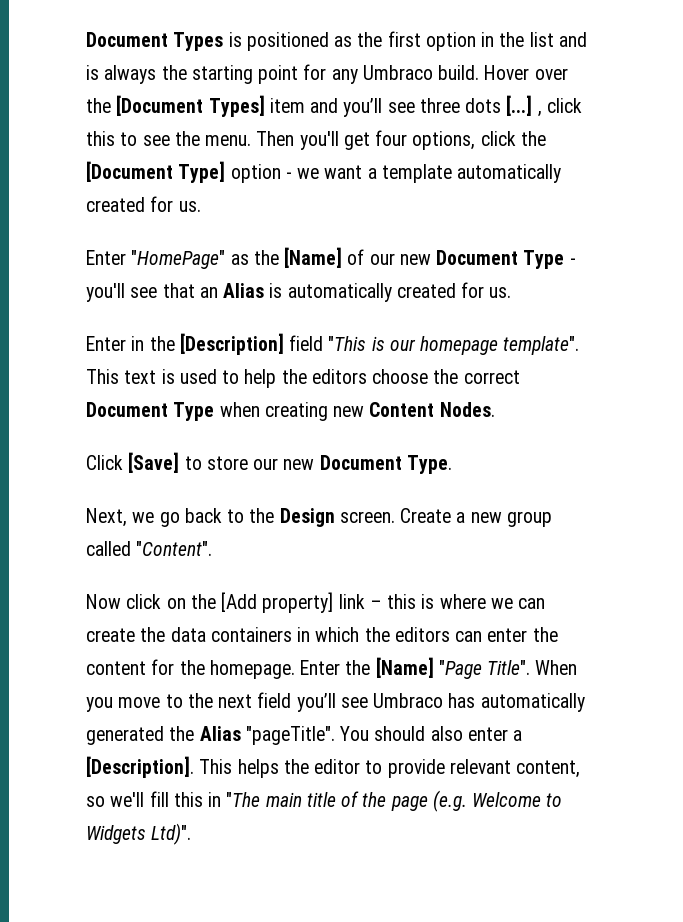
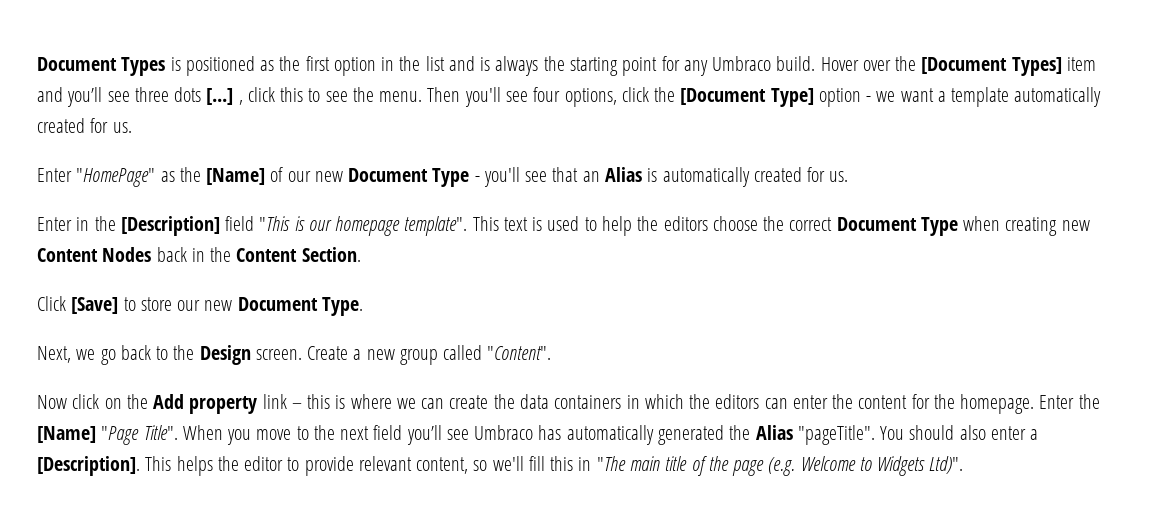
[343,132,370,150] get -> [505,91,528,102] see
[439,402,495,417] Nodes. -> [102,247,361,262] Nodes back in the Content Section.
[221,592,334,613] [Add property] -> [153,394,258,414] Add property

